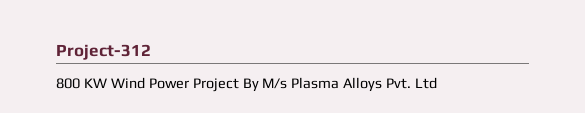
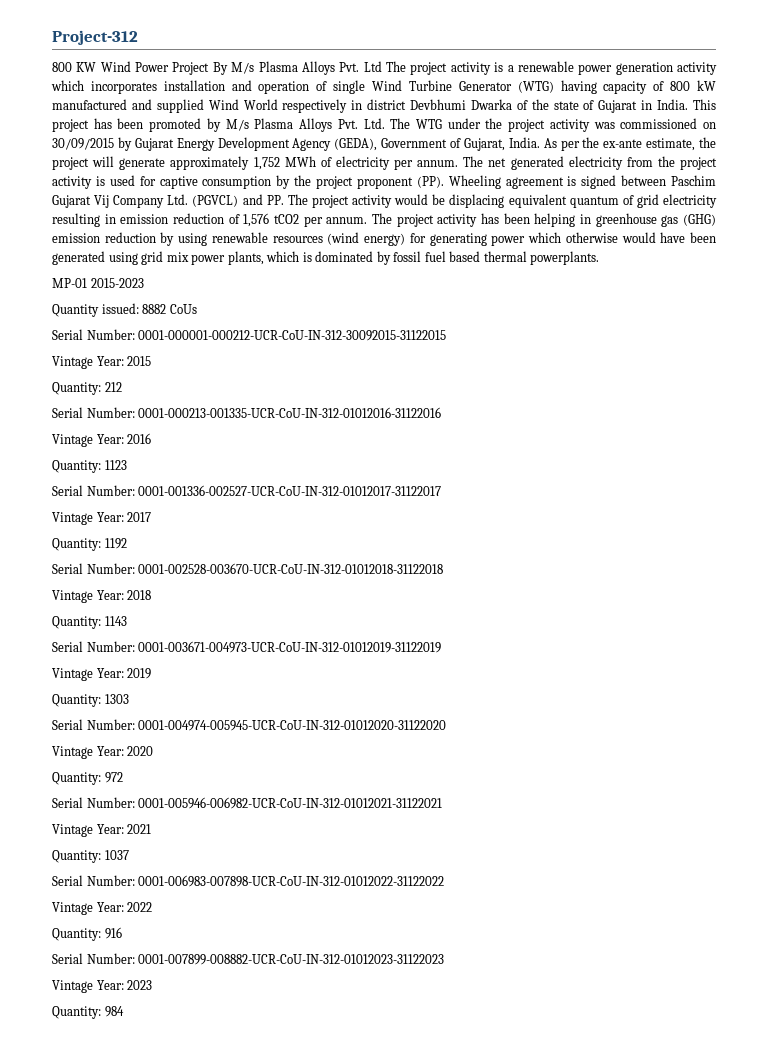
(438, 83) none -> [386,61,717,75] [51,80,717,94] [52,99,716,113] [52,118,716,132] [52,137,716,151] [52,156,717,170] [52,175,716,189] [52,194,718,208] [52,213,716,227] [52,232,717,246] [52,251,600,265] [52,278,144,288] [52,303,197,317] [52,329,447,341] [52,356,152,369] [52,382,122,395] [52,407,442,418] [52,433,152,447] [52,460,127,473] [52,485,442,496] [52,512,152,525] [52,538,127,551] [52,563,444,574] [52,590,152,603] [52,616,127,629] [52,641,442,653] [52,668,152,681] [52,694,129,707] [52,719,447,731] [52,746,154,759] [52,772,123,785] [52,797,443,809] [52,824,152,837] [52,850,129,863] [52,875,445,887] [52,902,153,915] [52,927,122,941] [52,953,445,965] [52,980,153,993] [52,1006,124,1019] The project activity is a renewable power generation activity which incorporates installation and operation of single Wind Turbine Generator (WTG) having capacity of 800 kW manufactured and supplied Wind World respectively in district Devbhumi Dwarka of the state of Gujarat in India. This project has been promoted by M/s Plasma Alloys Pvt. Ltd. The WTG under the project activity was commissioned on 30/09/2015 by Gujarat Energy Development Agency (GEDA), Government of Gujarat, India. As per the ex-ante estimate, the project will generate approximately 1,752 MWh of electricity per annum. The net generated electricity from the project activity is used for captive consumption by the project proponent (PP). Wheeling agreement is signed between Paschim Gujarat Vij Company Ltd. (PGVCL) and PP. The project activity would be displacing equivalent quantum of grid electricity resulting in emission reduction of 1,576 tCO2 per annum. The project activity has been helping in greenhouse gas (GHG) emission reduction by using renewable resources (wind energy) for generating power which otherwise would have been generated using grid mix power plants, which is dominated by fossil fuel based thermal powerplants. // MP-01 2015-2023 // Quantity issued: 8882 CoUs // Serial Number: 0001-000001-000212-UCR-CoU-IN-312-30092015-31122015 // Vintage Year: 2015 // Quantity: 212 // Serial Number: 0001-000213-001335-UCR-CoU-IN-312-01012016-31122016 // Vintage Year: 2016 // Quantity: 1123 // Serial Number: 0001-001336-002527-UCR-CoU-IN-312-01012017-31122017 // Vintage Year: 2017 // Quantity: 1192 // Serial Number: 0001-002528-003670-UCR-CoU-IN-312-01012018-31122018 // Vintage Year: 2018 // Quantity: 1143 // Serial Number: 0001-003671-004973-UCR-CoU-IN-312-01012019-31122019 // Vintage Year: 2019 // Quantity: 1303 // Serial Number: 0001-004974-005945-UCR-CoU-IN-312-01012020-31122020 // Vintage Year: 2020 // Quantity: 972 // Serial Number: 0001-005946-006982-UCR-CoU-IN-312-01012021-31122021 // Vintage Year: 2021 // Quantity: 1037 // Serial Number: 0001-006983-007898-UCR-CoU-IN-312-01012022-31122022 // Vintage Year: 2022 // Quantity: 916 // Serial Number: 0001-007899-008882-UCR-CoU-IN-312-01012023-31122023 // Vintage Year: 2023 // Quantity: 984

